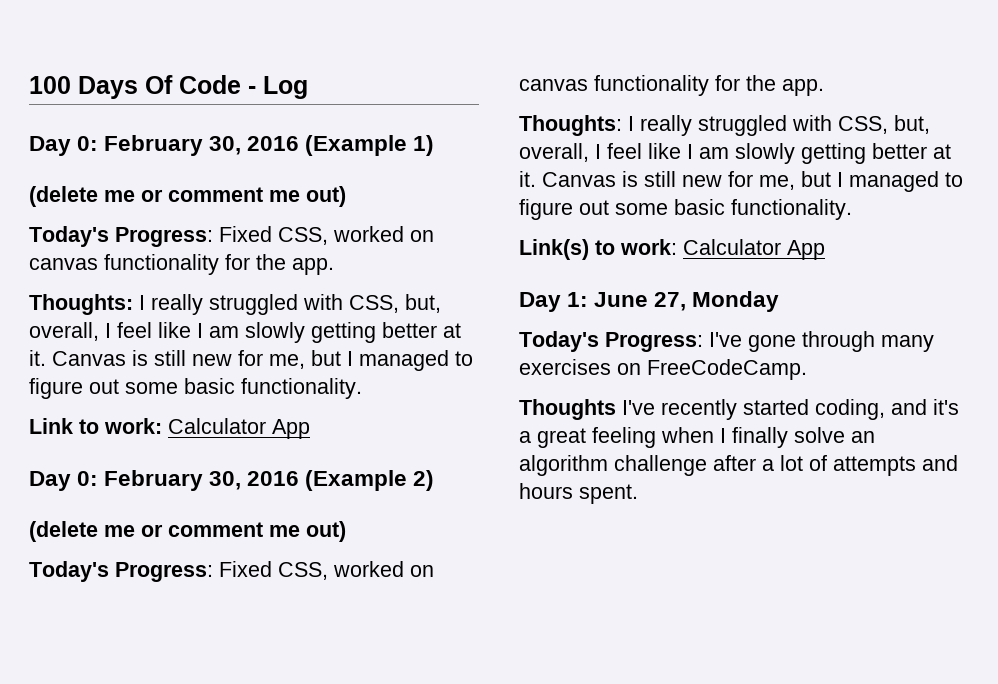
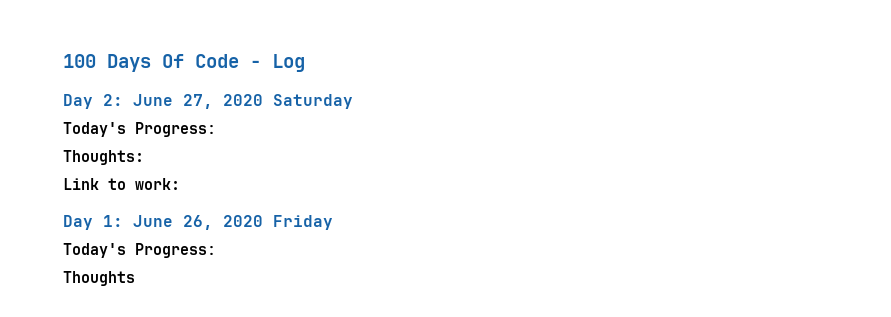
[77,135,435,156] [29,186,346,207] [29,226,434,247] [29,254,334,275] [29,294,441,315] [29,322,461,343] [29,350,473,371] [29,378,362,399] [29,418,310,439] [29,470,435,491] [29,521,346,542] [29,561,434,582] [519,75,824,96] [519,115,930,136] [519,143,951,164] [519,171,963,192] [519,199,852,220] [519,239,825,260] 0: February 30, 2016 (Example 1) // (delete me or comment me out) // Today's Progress: Fixed CSS, worked on canvas functionality for the app. // Thoughts: I really struggled with CSS, but, overall, I feel like I am slowly getting better at it. Canvas is still new for me, but I managed to figure out some basic functionality. // Link to work: Calculator App // Day 0: February 30, 2016 (Example 2) // (delete me or comment me out) // Today's Progress: Fixed CSS, worked on canvas functionality for the app. // Thoughts: I really struggled with CSS, but, overall, I feel like I am slowly getting better at it. Canvas is still new for me, but I managed to figure out some basic functionality. // Link(s) to work: Calculator App -> [103,94,353,109] [63,122,216,137] [63,150,144,165] [63,178,180,190] 2: June 27, 2020 Saturday // Today's Progress: // Thoughts: // Link to work:
[654,291,780,312] [519,331,934,352] [519,359,807,380] [519,399,959,420] [519,427,875,448] [519,455,958,476] [519,483,638,504] 27, Monday // Today's Progress: I've gone through many exercises on FreeCodeCamp. // Thoughts I've recently started coding, and it's a great feeling when I finally solve an algorithm challenge after a lot of attempts and hours spent. -> [183,215,333,230] [63,243,216,258] [63,271,135,286] 26, 2020 Friday // Today's Progress: // Thoughts

